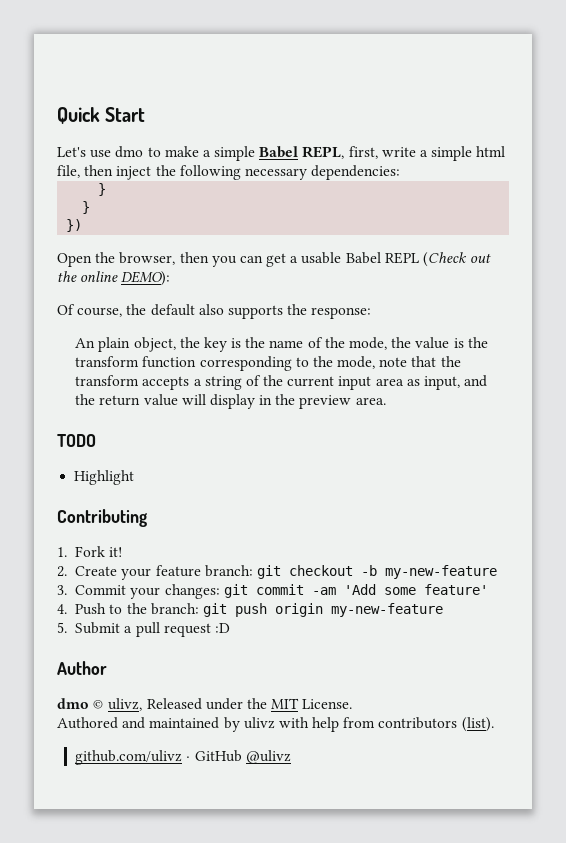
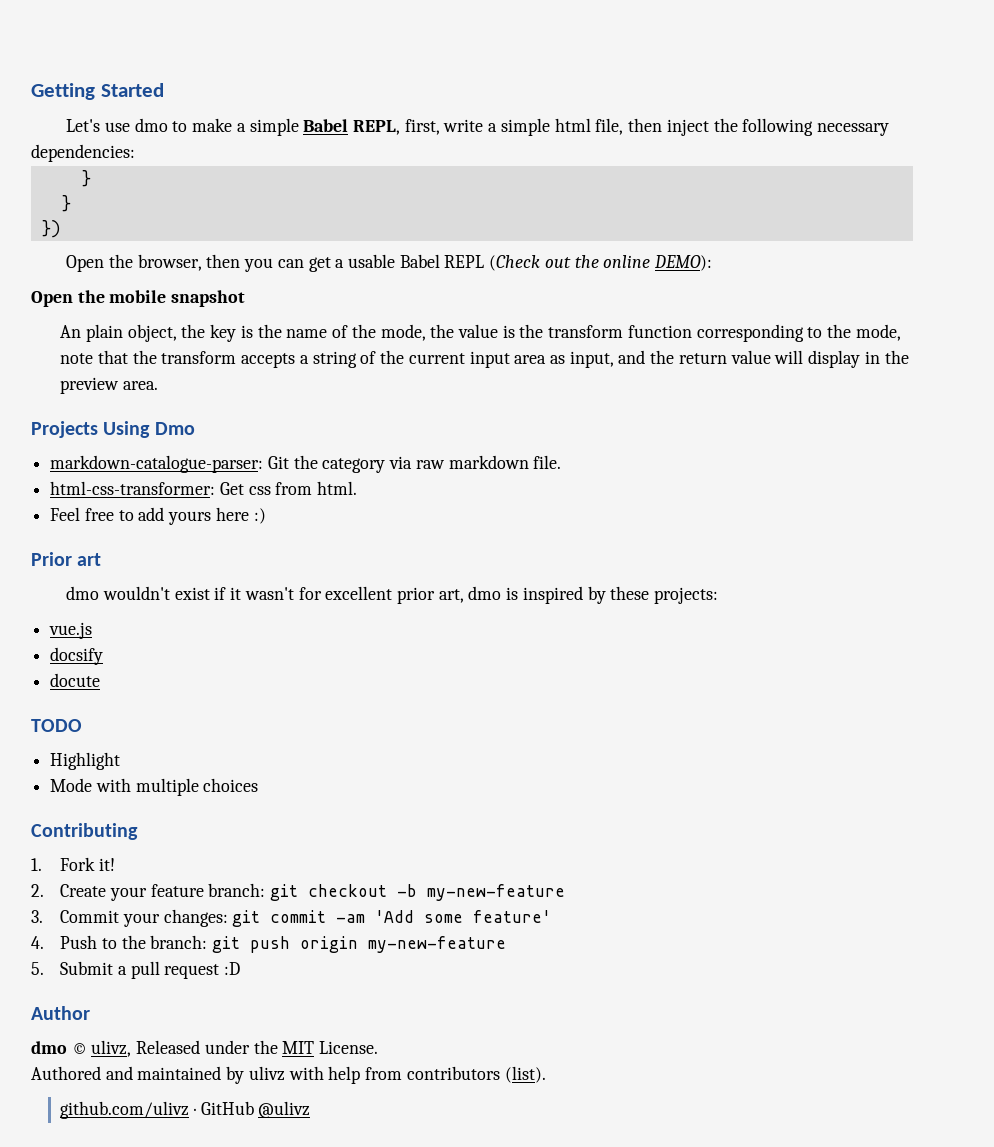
[57,107,146,124] Quick Start -> [31,83,164,100] Getting Started
[57,304,372,319] Of course, the default also supports the response: -> [31,290,246,307] Open the mobile snapshot
[57,434,96,447] [74,470,135,485] TODO // Highlight -> [31,421,195,438] [50,455,562,473] [50,481,358,495] [50,507,266,525] [31,552,102,566] [66,586,719,604] [49,622,93,639] [50,647,104,665] [50,673,101,687] [31,719,82,732] [50,752,121,770] [50,778,259,796] Projects Using Dmo // markdown-catalogue-parser: Git the category via raw markdown file. // html-css-transformer: Get css from html. // Feel free to add yours here :) // Prior art // dmo wouldn't exist if it wasn't for excellent prior art, dmo is inspired by these projects: // vue.js // docsify // docute // TODO // Highlight // Mode with multiple choices

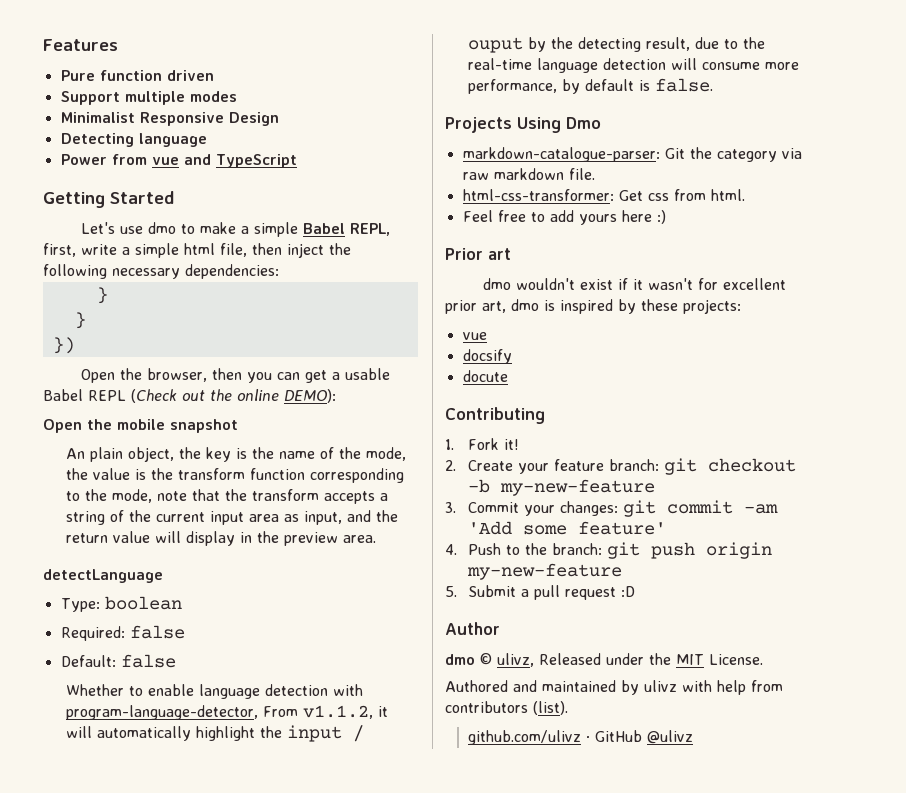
(31, 91) none -> [43,39,118,51] [60,70,214,81] [60,91,237,105] [60,112,279,126] [60,133,207,147] [60,154,297,168] Features // Pure function driven // Support multiple modes // Minimalist Responsive Design // Detecting language // Power from vue and TypeScript //
(159, 385) none -> [43,569,163,583] [60,596,182,612] [60,625,185,641] [60,654,176,668] [66,684,364,699] [66,705,389,720] [66,725,365,742] [468,37,766,53] [468,58,800,73] [468,78,714,94] // detectLanguage // Type: boolean // Required: false // Default: false // Whether to enable language detection with program-language-detector, From v1.1.2, it will automatically highlight the input / ouput by the detecting result, due to the real-time language detection will consume more performance, by default is false.
[49,622,93,639] vue.js -> [462,332,487,340] vue
[31,719,82,732] [50,752,121,770] [50,778,259,796] // TODO // Highlight // Mode with multiple choices -> (508, 376) none

